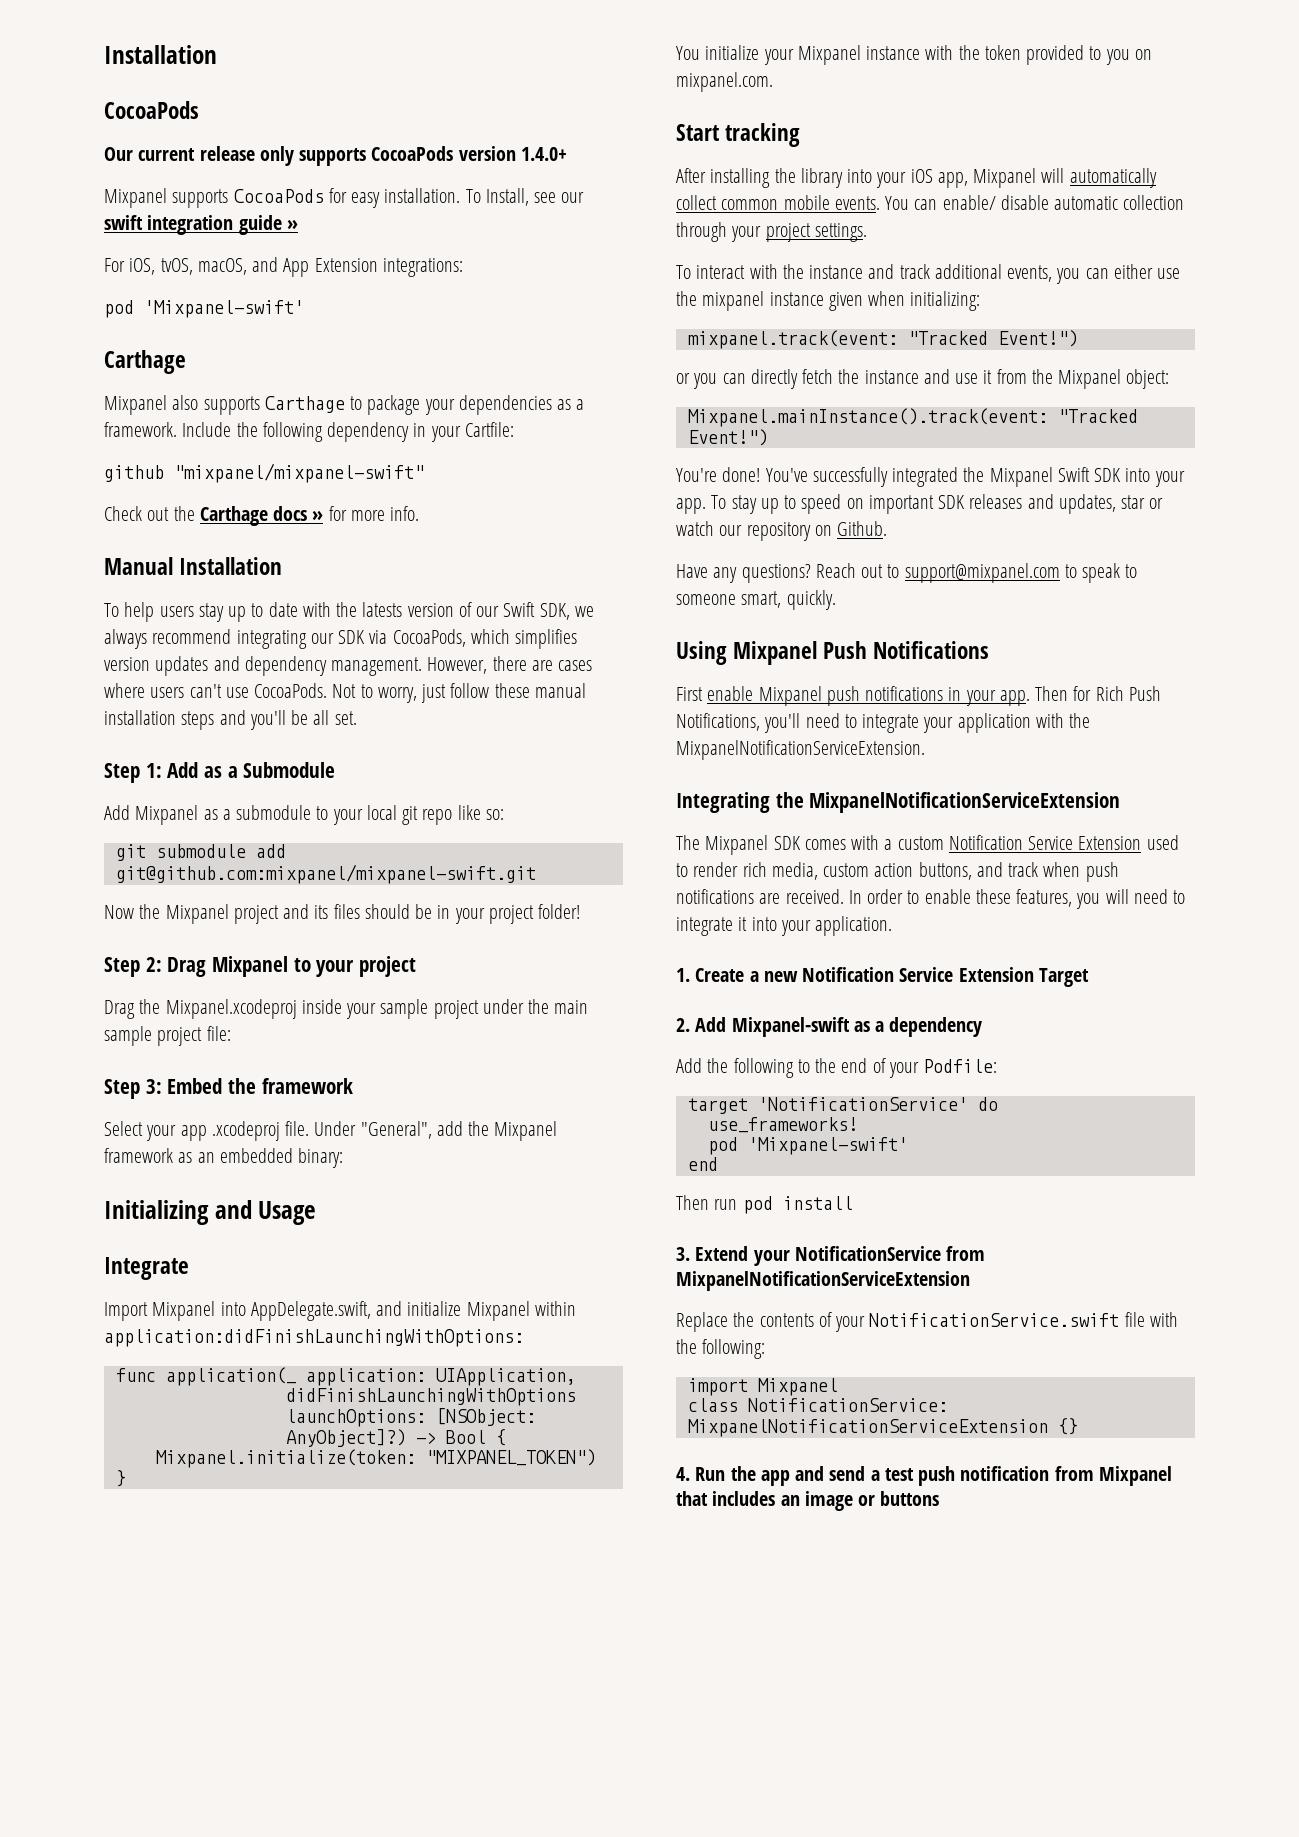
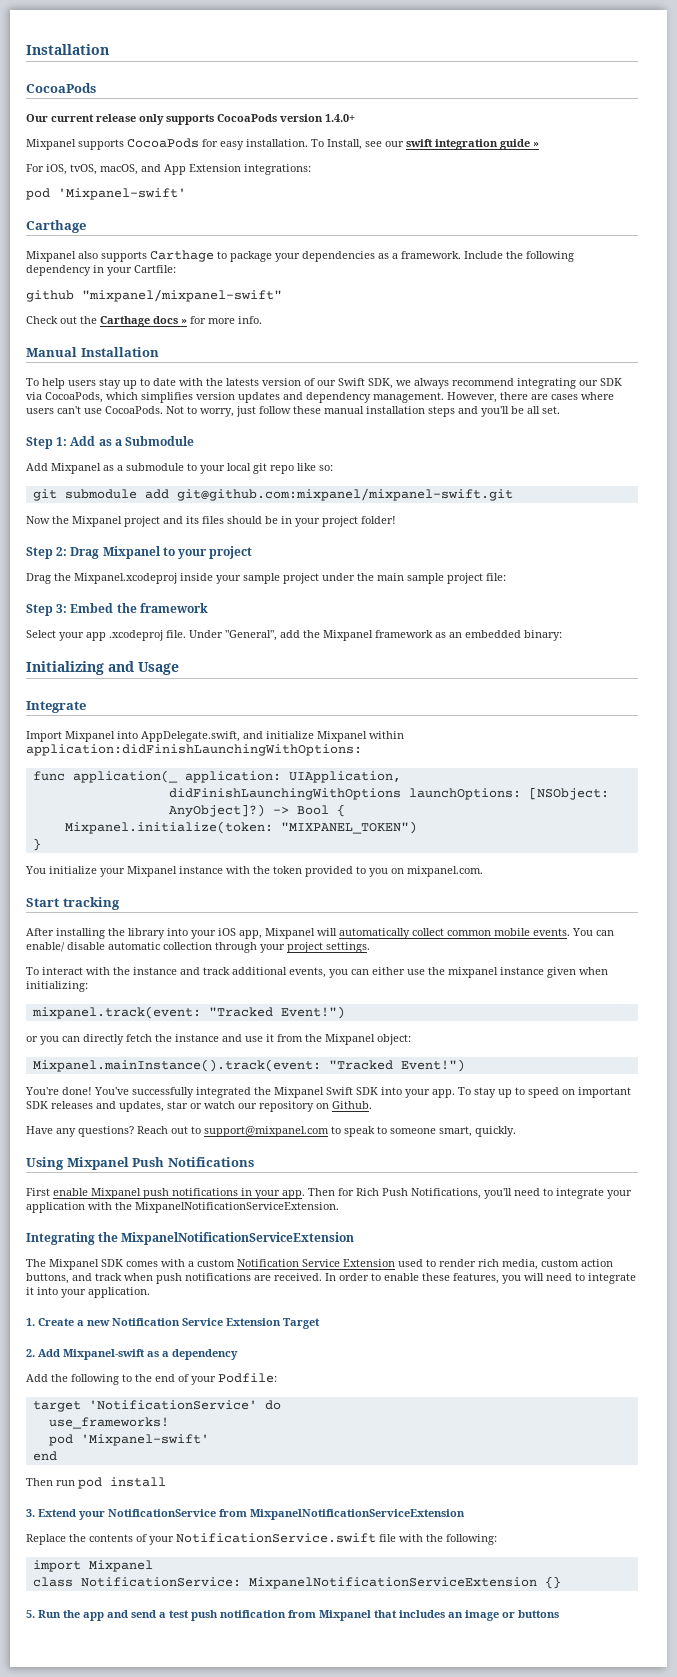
[676,1467,690,1481] 4. -> [26,1610,35,1618] 5.

